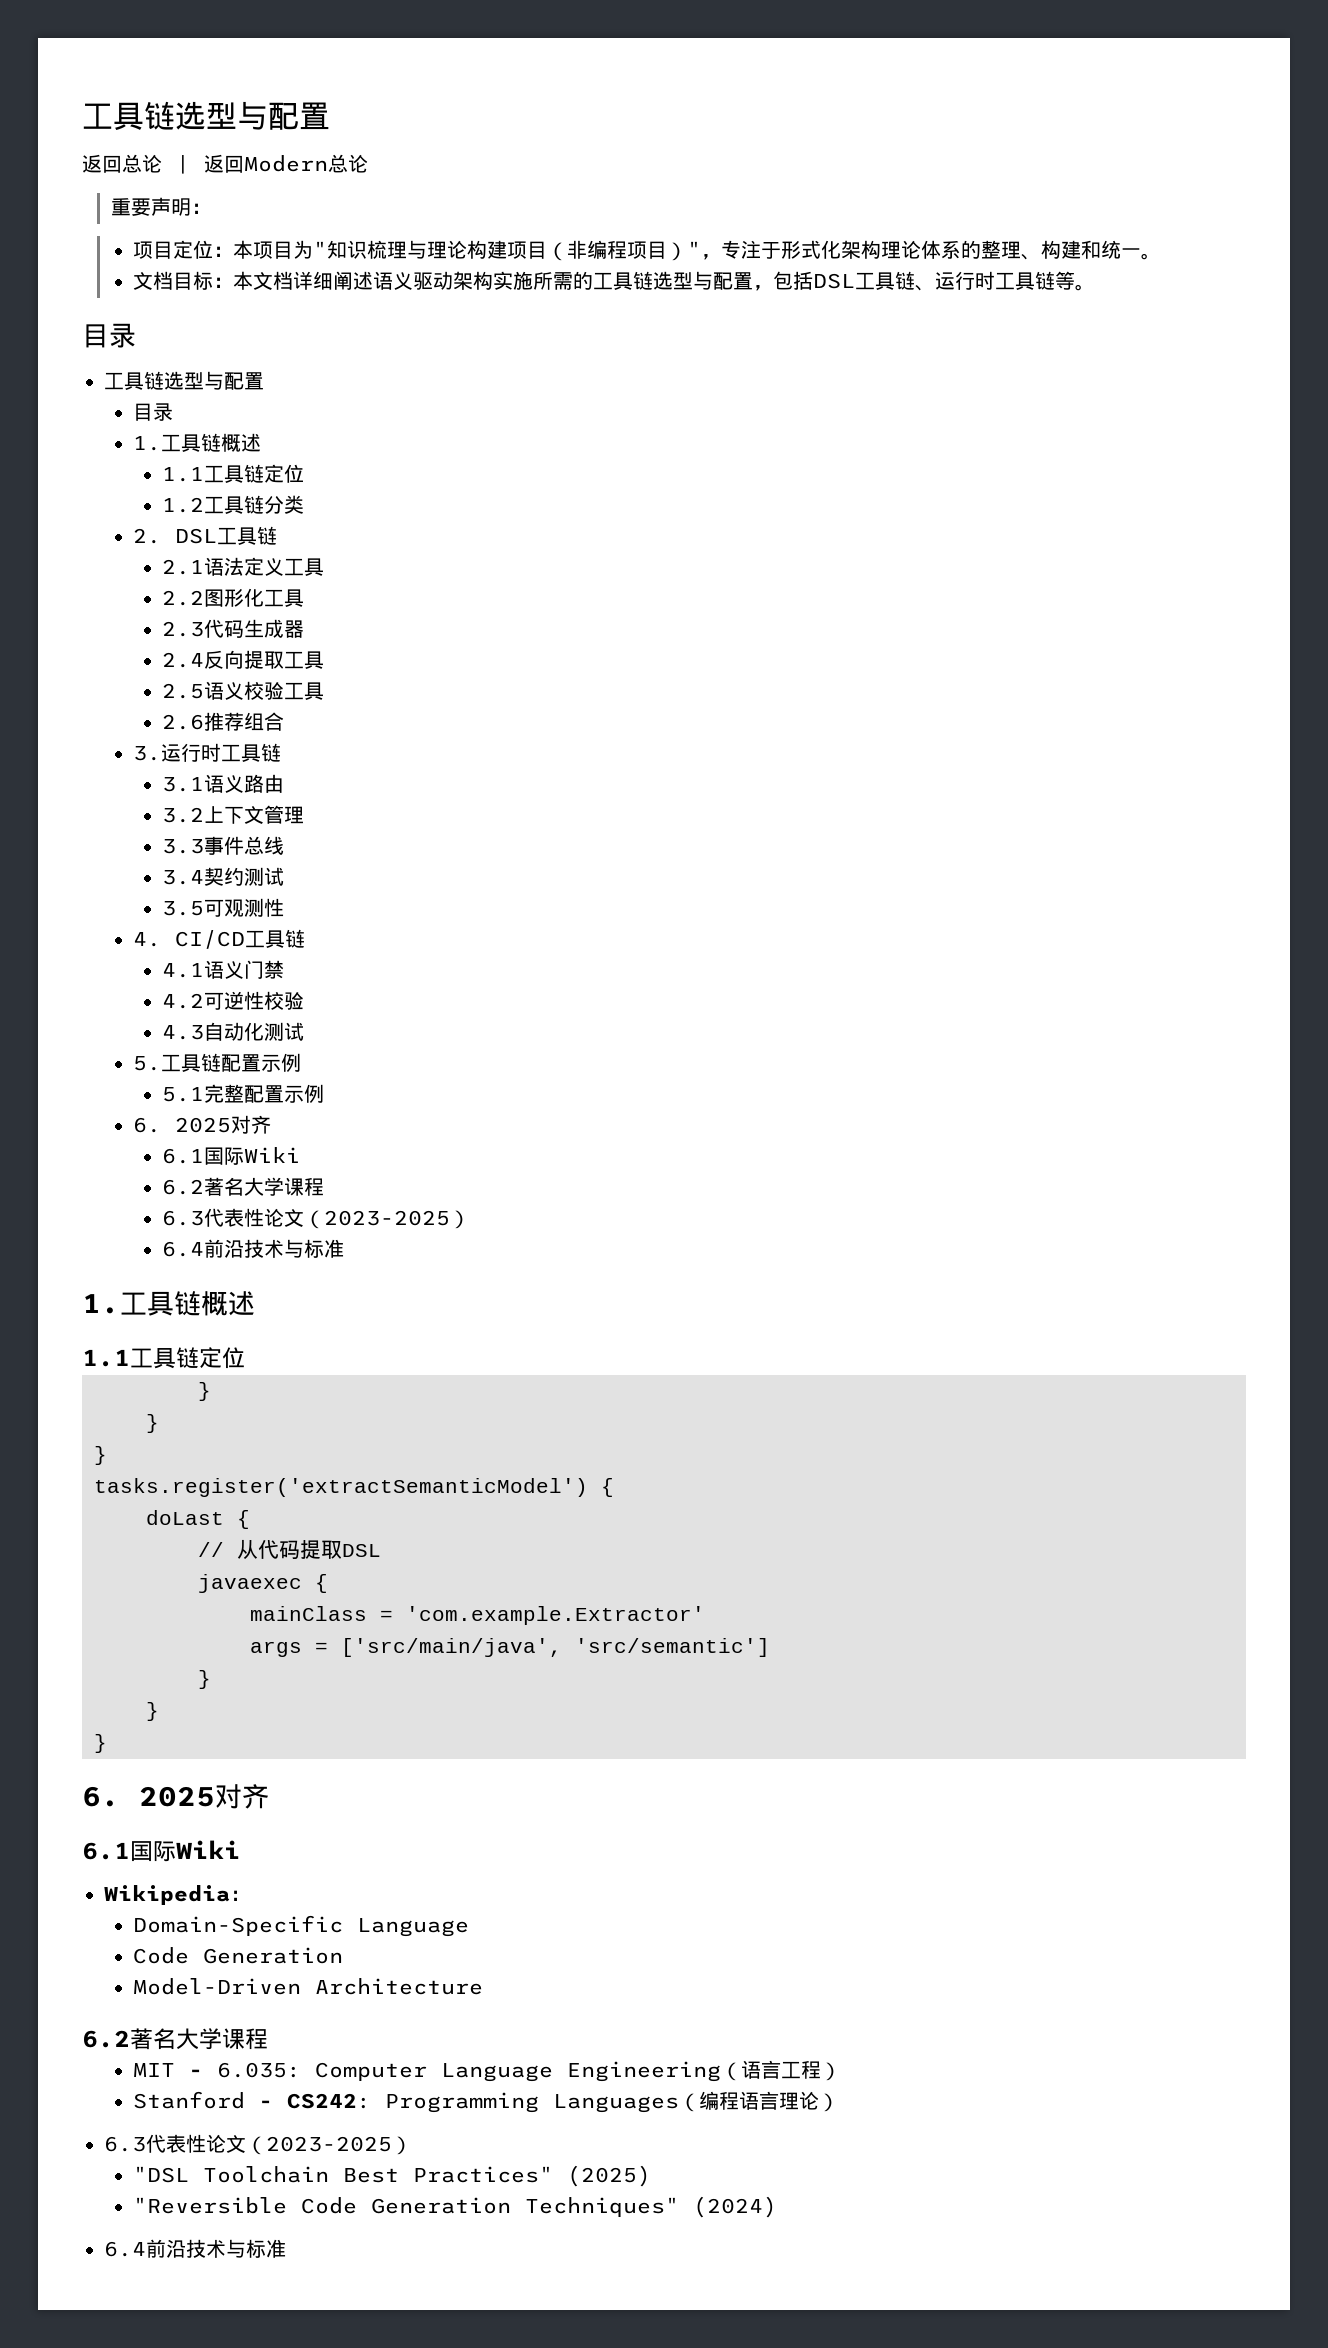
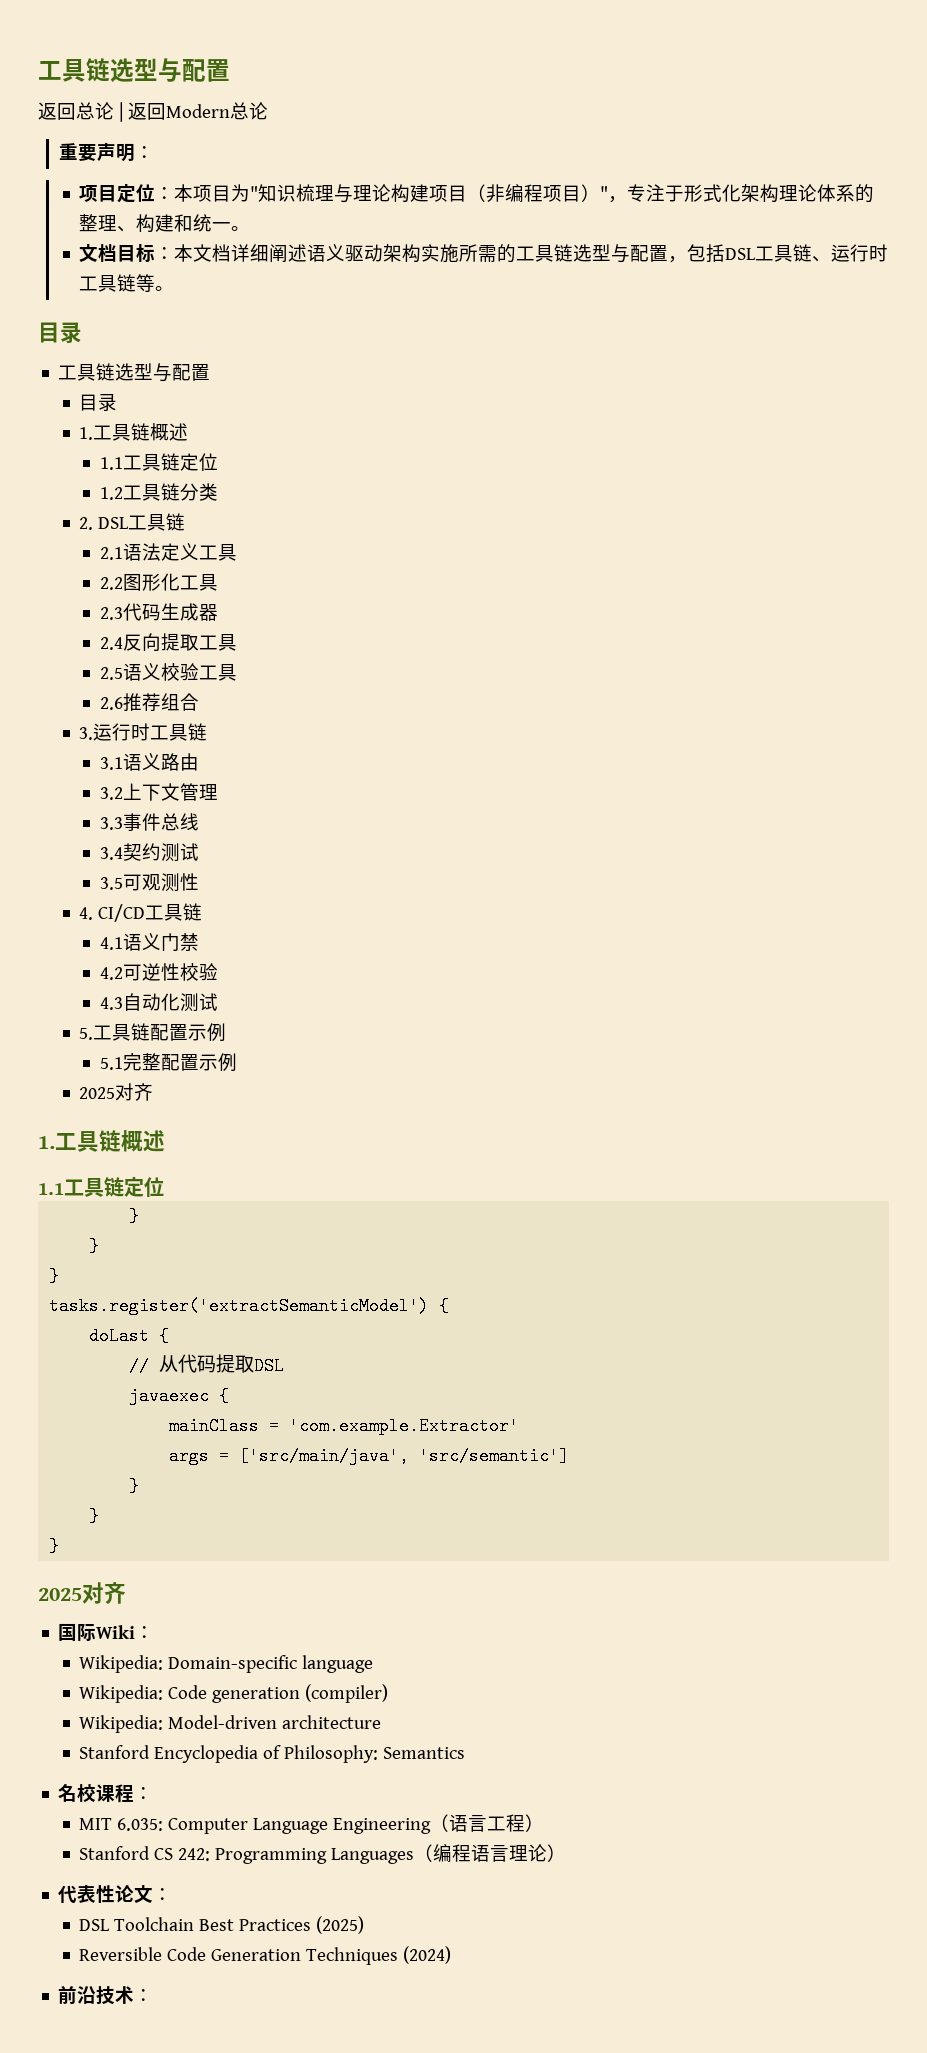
[132,1115,271,1134] [161,1147,300,1165] [161,1177,324,1196] [161,1208,470,1229] [161,1239,344,1258] 6. 2025对齐 // 6.1国际Wiki // 6.2著名大学课程 // 6.3代表性论文（2023-2025） // 6.4前沿技术与标准 -> [79,1083,154,1101] 2025对齐
[82,1784,269,1809] [82,1840,240,1862] [104,1885,250,1905] [132,1915,469,1937] [132,1947,343,1964] [132,1978,483,1995] [82,2028,268,2050] 6. 2025对齐 // 6.1国际Wiki // Wikipedia： // Domain-Specific Language // Code Generation // Model-Driven Architecture // 6.2著名大学课程 -> [38,1582,126,1605] [58,1623,155,1641] [79,1655,374,1673] [79,1684,389,1703] [79,1715,382,1733] [79,1745,466,1763] [58,1784,154,1803] 2025对齐 // 国际Wiki： // Wikipedia: Domain-specific language // Wikipedia: Code generation (compiler) // Wikipedia: Model-driven architecture // Stanford Encyclopedia of Philosophy: Semantics // 名校课程：
[188,2069,203,2077] - -> (113, 1824) none
[258,2093,371,2109] - CS242: -> [154,1848,211,1861] CS 242:
[104,2134,412,2155] [132,2166,189,2183] 6.3代表性论文（2023-2025） // "DSL -> [58,1885,173,1904] [79,1919,110,1931] 代表性论文： // DSL
[412,2166,553,2183] Practices" -> [239,1919,312,1931] Practices
[132,2197,679,2217] "Reversible Code Generation Techniques" -> [79,1947,399,1965] Reversible Code Generation Techniques
[104,2239,286,2258] 6.4前沿技术与标准 -> [58,1986,154,2005] 前沿技术：

